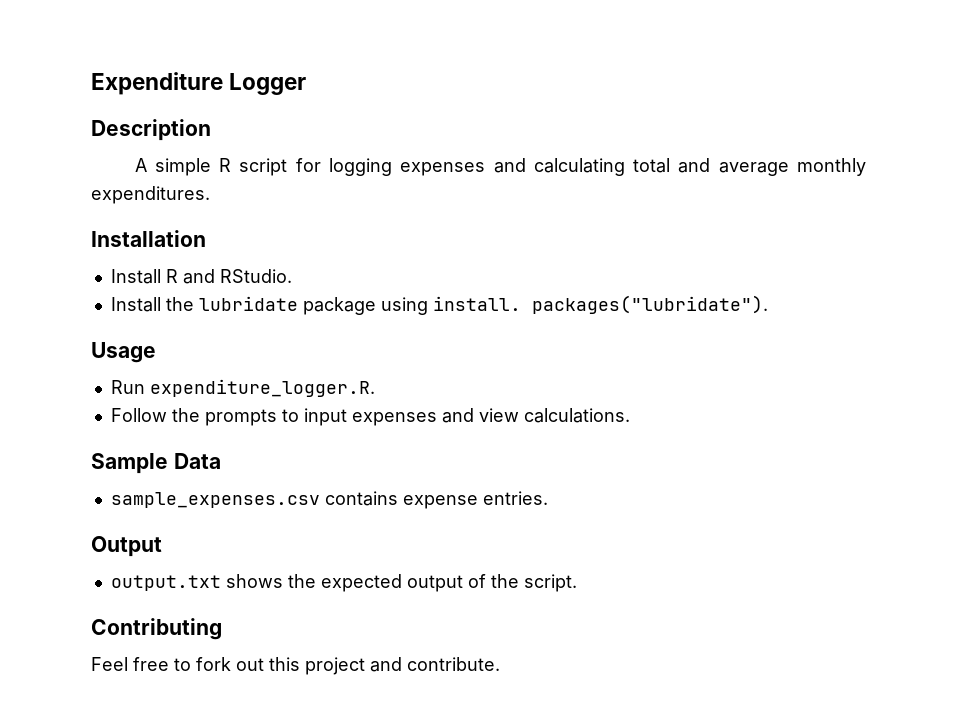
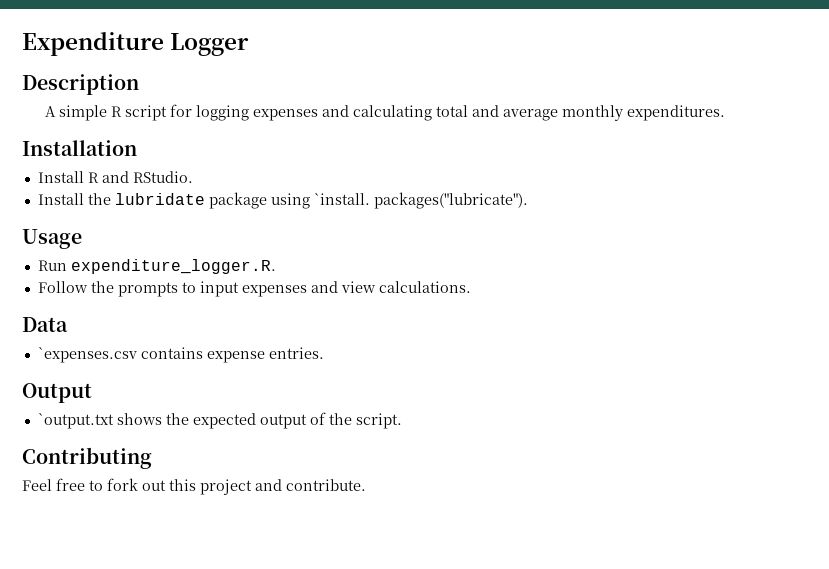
[432,295,768,314] install. packages("lubridate"). -> [313,192,528,209] `install. packages("lubricate").
[91,453,168,474] Sample -> (471, 287) none
[110,492,320,508] sample_expenses.csv -> [37,347,137,363] `expenses.csv
[110,575,221,591] output.txt -> [37,413,114,429] `output.txt

